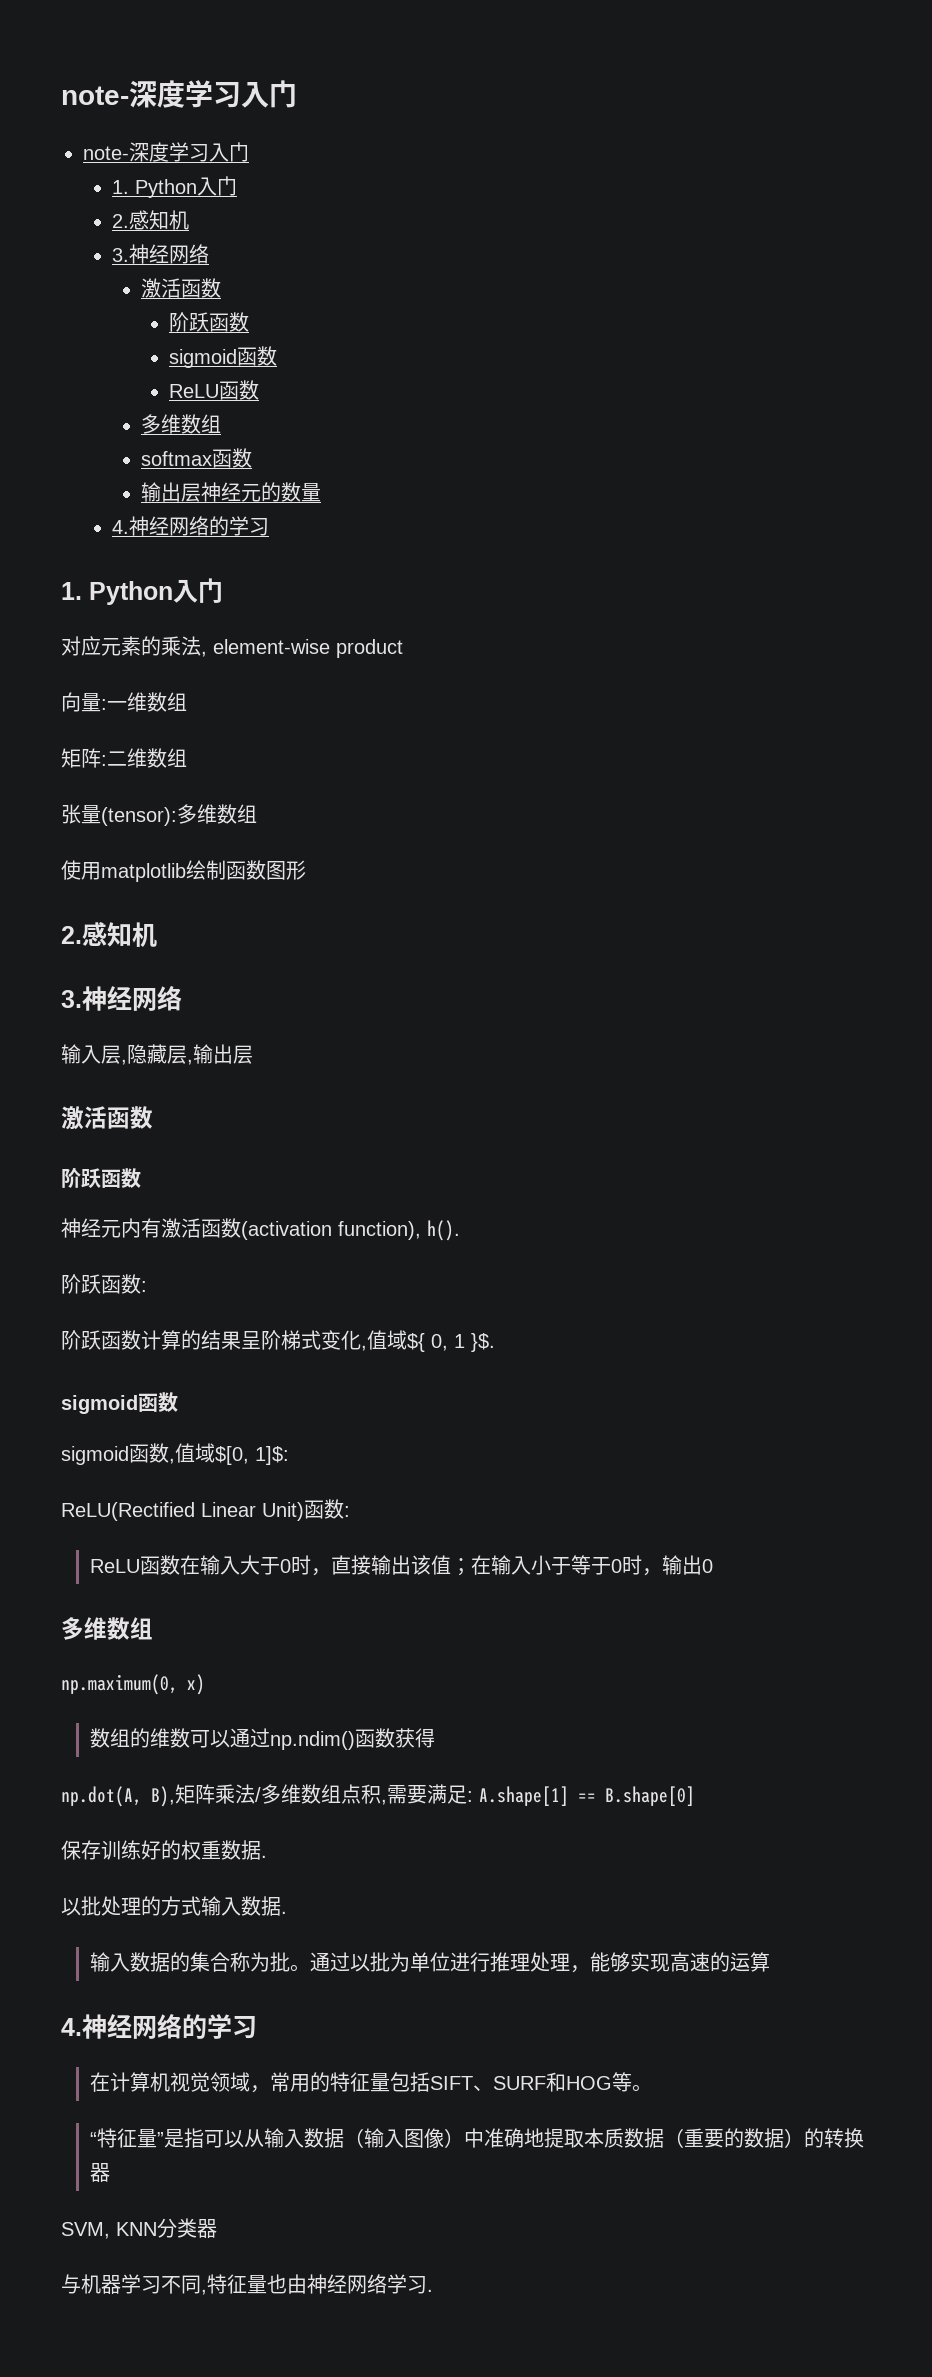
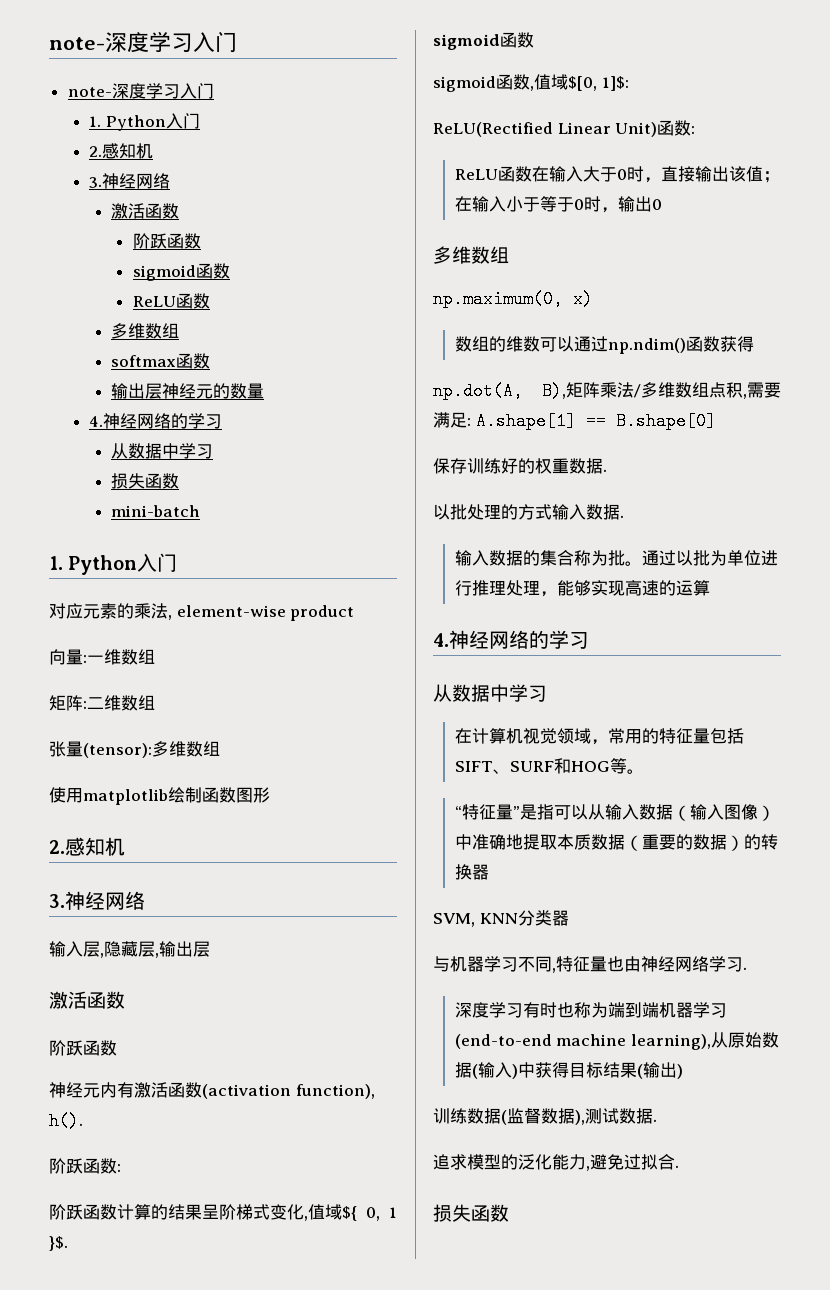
(269, 527) none -> [110,443,213,459] [110,473,179,489] [110,505,200,517] // 从数据中学习 // 损失函数 // mini-batch
(257, 2027) none -> [433,684,547,702] // 从数据中学习
(433, 2290) none -> [454,1002,727,1018] [454,1032,779,1050] [454,1062,683,1079] [433,1108,657,1125] [433,1154,679,1171] [433,1204,509,1222] // 深度学习有时也称为端到端机器学习(end-to-end machine learning),从原始数据(输入)中获得目标结果(输出) // 训练数据(监督数据),测试数据. // 追求模型的泛化能力,避免过拟合. // 损失函数

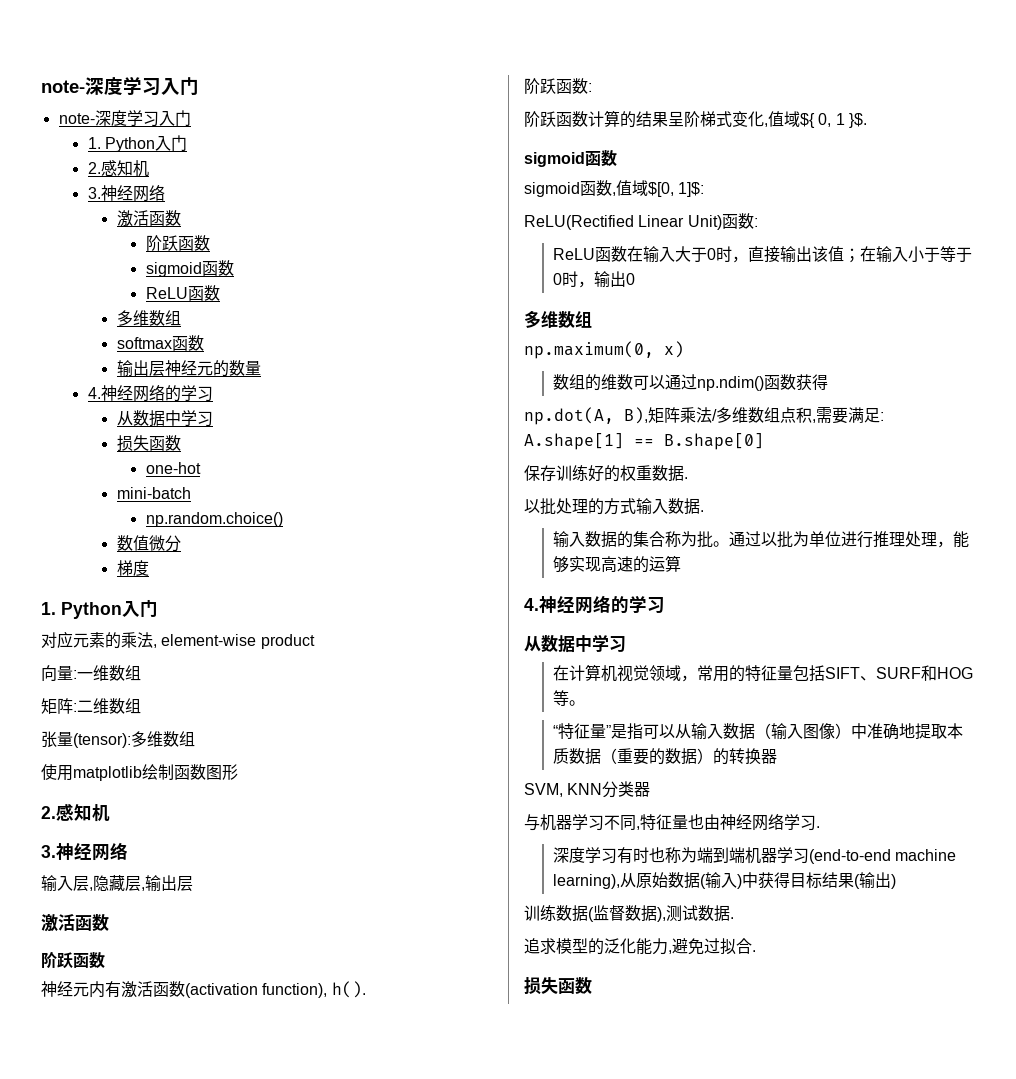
(179, 481) none -> [145,462,201,474] // one-hot
(200, 511) none -> [145,512,283,527] [116,535,181,552] [116,560,149,576] // np.random.choice() // 数值微分 // 梯度

